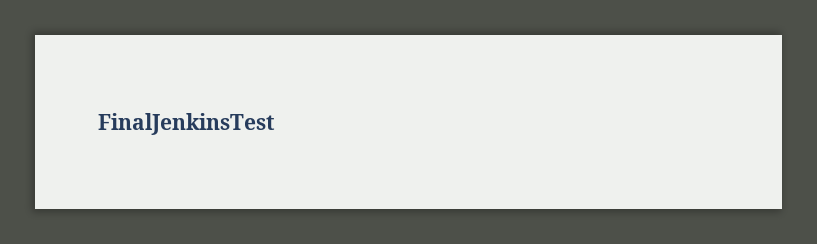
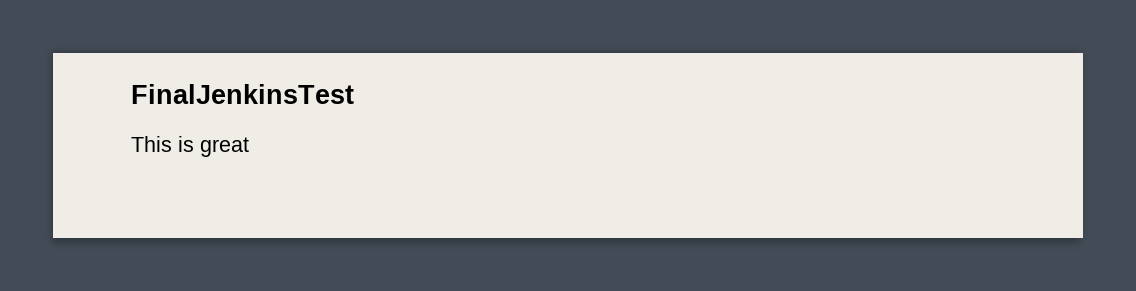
(275, 124) none -> [131,136,249,157] // This is great

